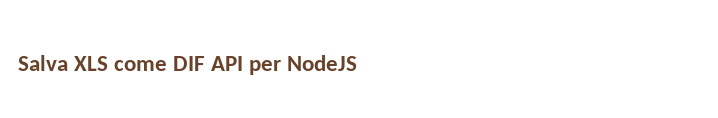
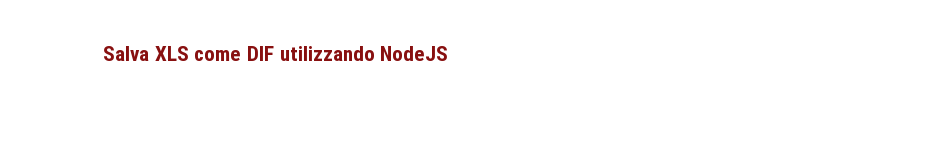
[211,56,282,75] API per -> [279,46,375,61] utilizzando

